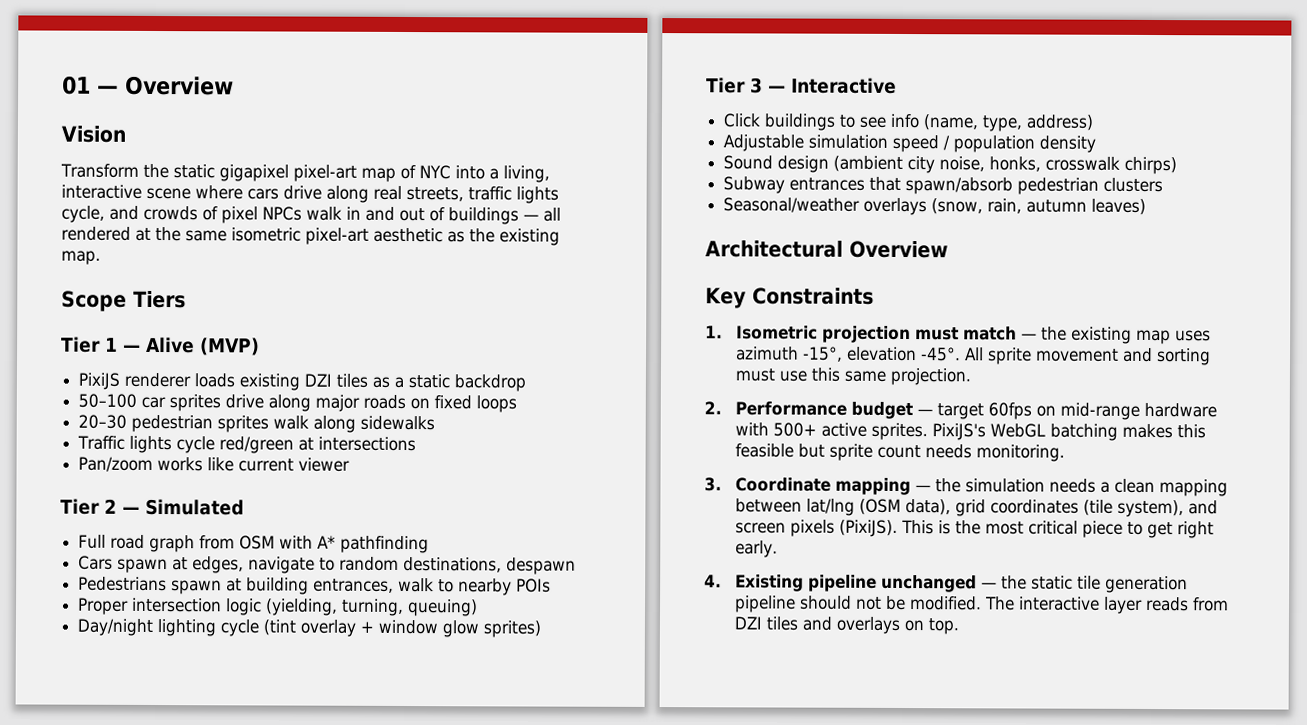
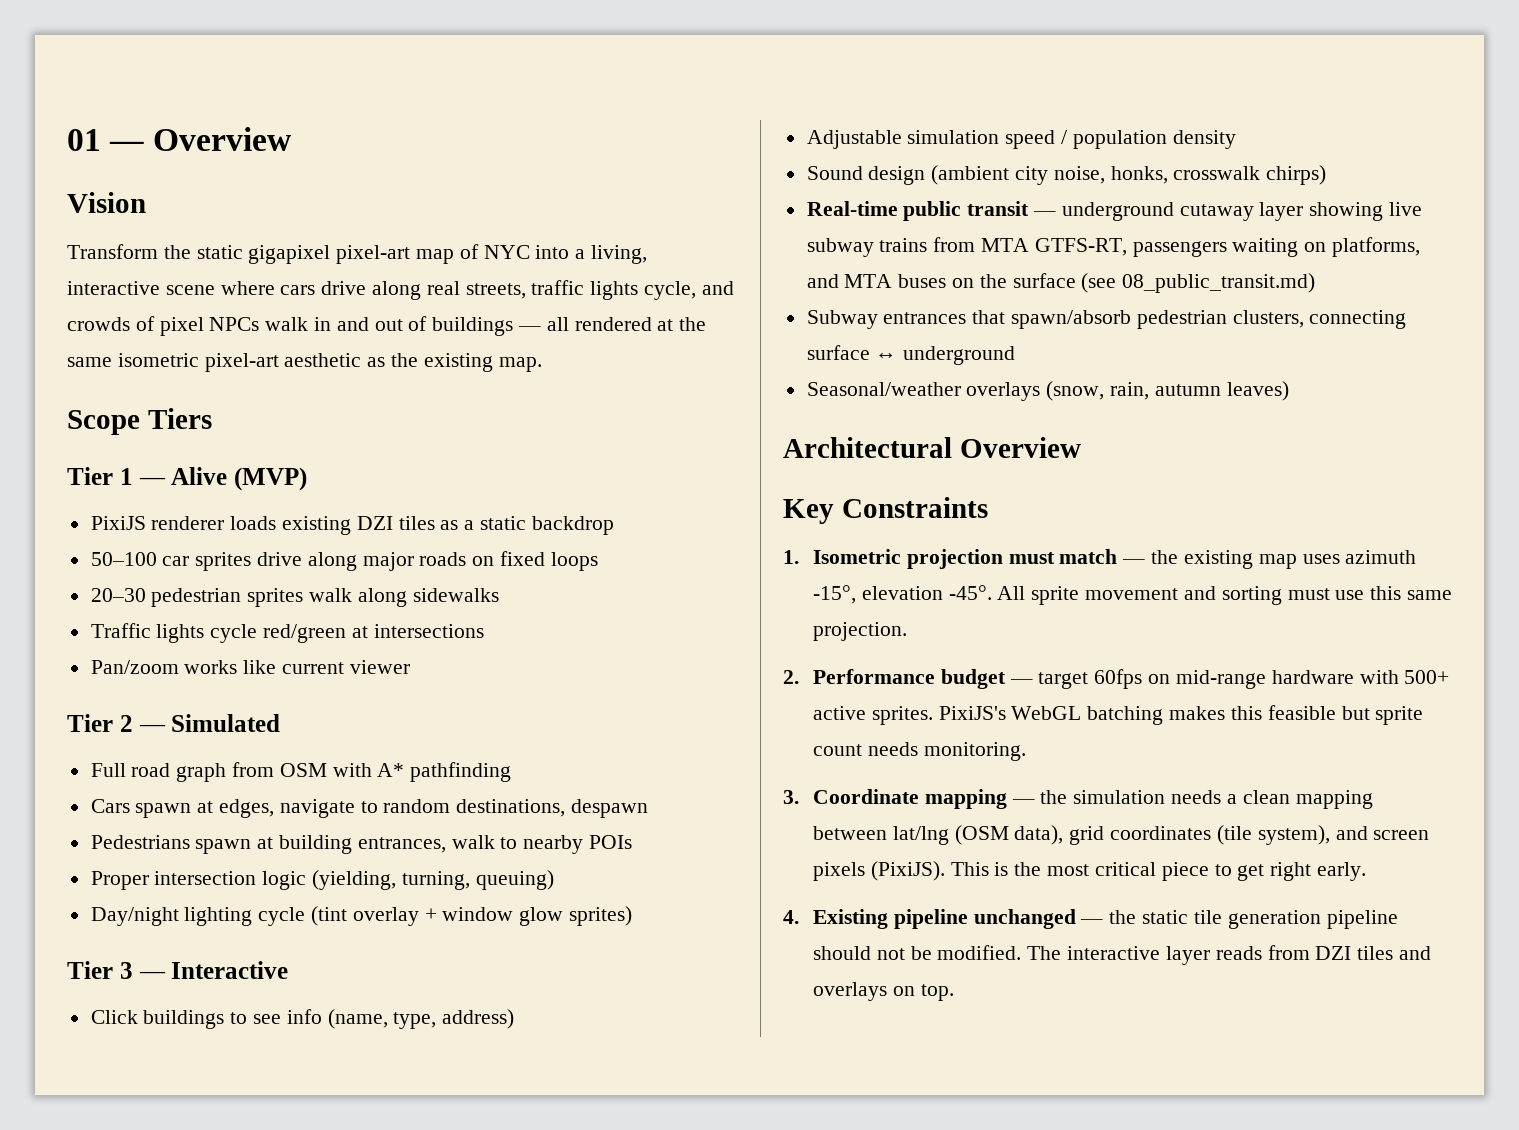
(1178, 165) none -> [806,201,1423,221] [806,237,1421,257] [806,273,1316,293] // Real-time public transit — underground cutaway layer showing live subway trains from MTA GTFS-RT, passengers waiting on platforms, and MTA buses on the surface (see 08_public_transit.md)
[1103,177,1164,193] clusters -> [1232,310,1407,329] [806,345,1016,365] clusters, connecting surface ↔ underground

